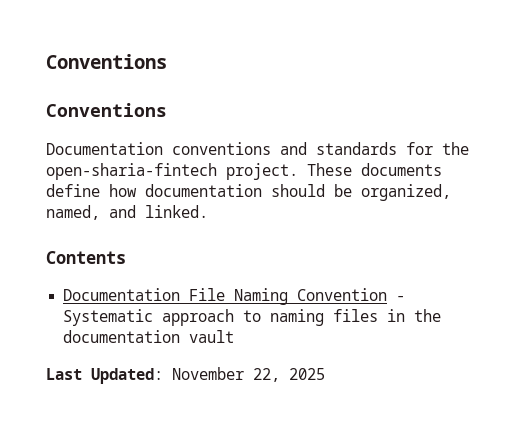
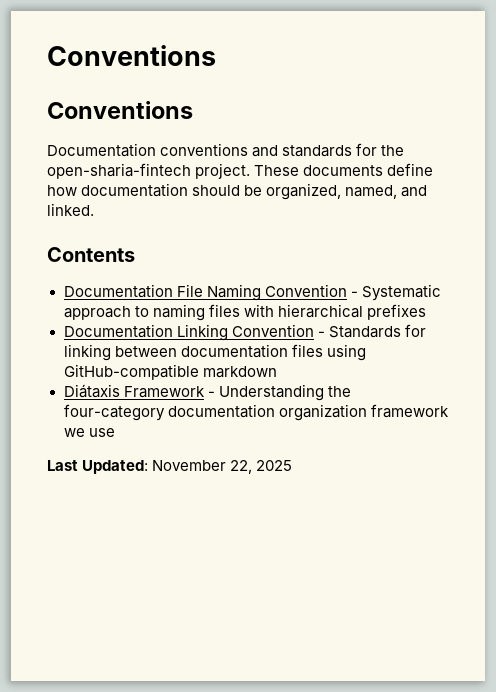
[387,309,442,322] [63,330,235,343] in the documentation vault -> [243,304,426,320] [63,324,426,341] [63,344,366,361] [63,364,277,380] [63,384,351,401] [63,404,449,421] [63,428,115,437] with hierarchical prefixes // Documentation Linking Convention - Standards for linking between documentation files using GitHub-compatible markdown // Diátaxis Framework - Understanding the four-category documentation organization framework we use

